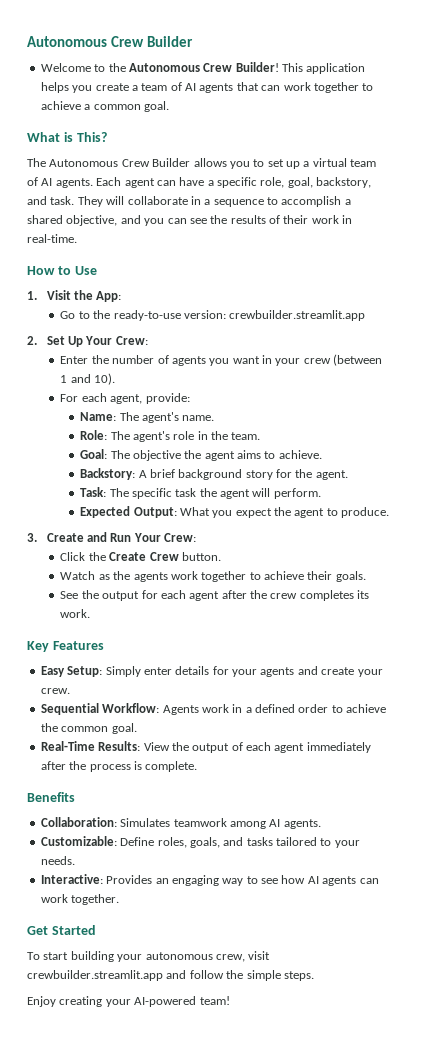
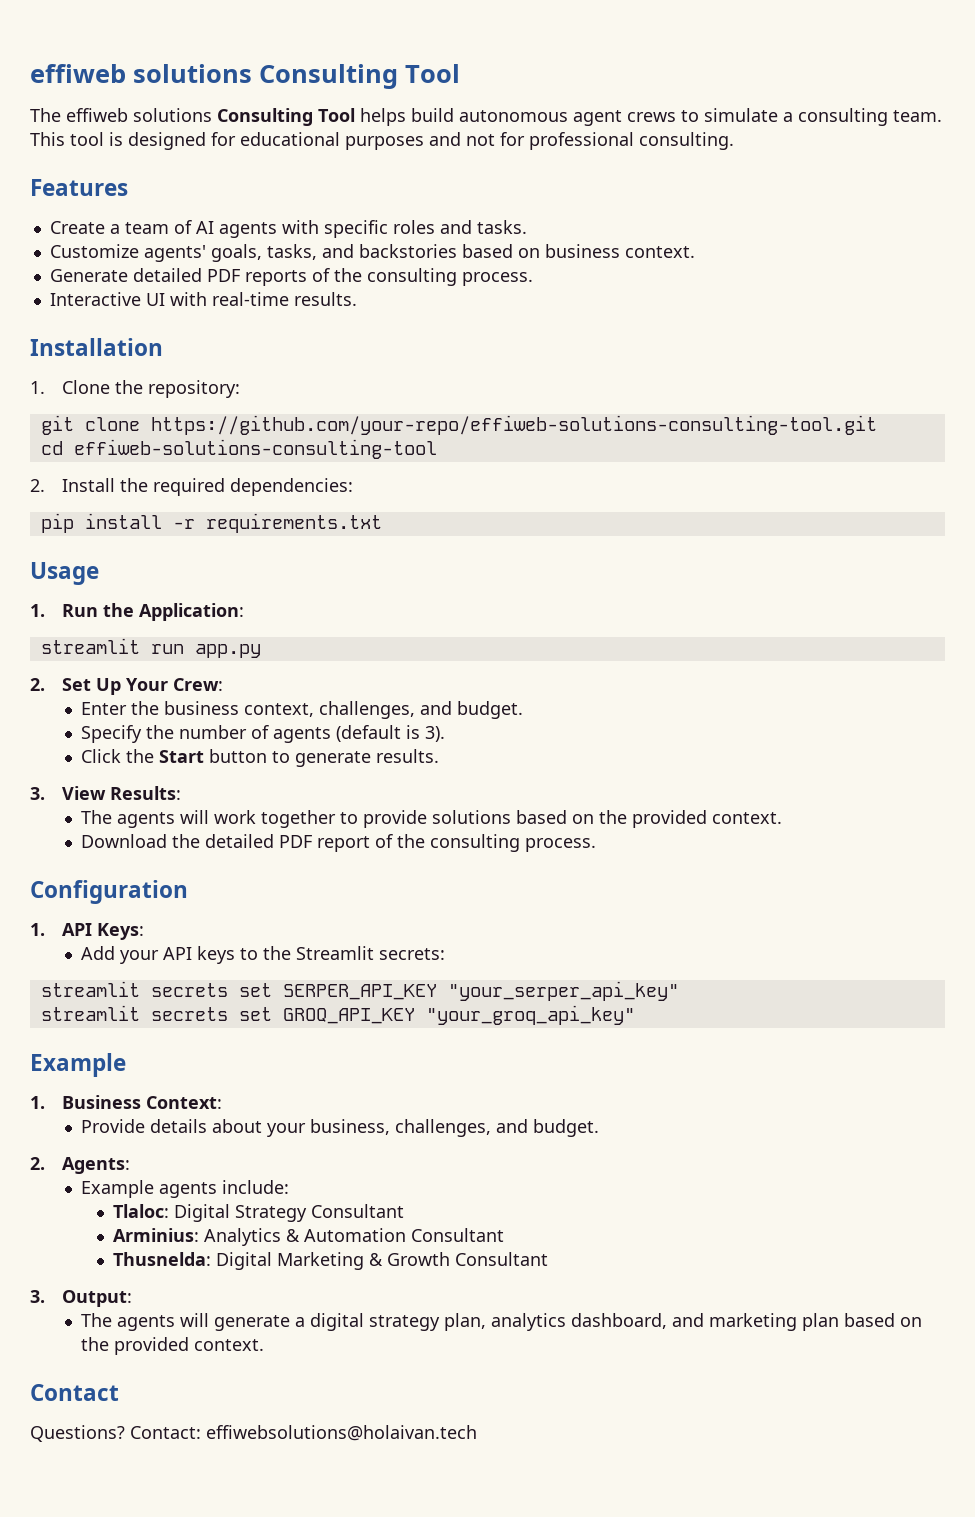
[27,36,193,47] [40,62,366,74] [40,82,129,93] Autonomous Crew Builder // Welcome to the Autonomous Crew Builder! This application helps you create -> [30,64,460,89] [30,108,942,126] [30,132,734,150] [30,179,128,196] [49,221,105,234] effiweb solutions Consulting Tool // The effiweb solutions Consulting Tool helps build autonomous agent crews to simulate a consulting team. This tool is designed for educational purposes and not for professional consulting. // Features // Create
[236,82,374,93] [40,101,169,112] [27,132,107,142] [27,158,377,169] [27,177,372,188] [27,196,351,207] [27,215,353,226] [27,234,77,243] [27,266,97,275] [27,290,122,302] [60,310,366,321] that can work together to achieve a common goal. // What is This? // The Autonomous Crew Builder allows you to set up a virtual team of AI agents. Each agent can have a specific role, goal, backstory, and task. They will collaborate in a sequence to accomplish a shared objective, and you can see the results of their work in real-time. // How to Use // 1. Visit the App: // Go to the ready-to-use version: crewbuilder.streamlit.app -> [281,220,527,238] [49,244,695,262] [49,268,533,286] [49,292,357,306] [30,338,163,356] [30,380,240,398] [40,415,877,435] [40,439,437,459] [30,478,353,496] [40,513,382,533] [30,562,99,585] [30,603,244,621] [40,638,261,658] with specific roles and tasks. // Customize agents' goals, tasks, and backstories based on business context. // Generate detailed PDF reports of the consulting process. // Interactive UI with real-time results. // Installation // 1. Clone the repository: // git clone https://github.com/your-repo/effiweb-solutions-consulting-tool.git // cd effiweb-solutions-consulting-tool // 2. Install the required dependencies: // pip install -r requirements.txt // Usage // 1. Run the Application: // streamlit run app.py
[112,354,383,366] [60,373,116,385] [60,393,190,404] [80,412,215,423] [80,430,261,442] [80,449,322,461] [80,468,348,480] [80,487,321,499] [80,506,390,518] [27,532,197,542] [60,552,221,561] [60,571,366,582] [60,590,370,601] [60,609,91,618] [27,641,104,652] [40,666,383,677] [40,688,70,694] [40,703,387,715] [40,723,137,734] [40,741,371,753] [40,761,198,772] [27,792,75,802] [40,817,321,829] [40,836,360,848] [40,856,75,865] [40,874,379,886] [40,894,120,905] [27,925,96,935] [27,951,271,962] [27,970,314,981] [27,996,230,1007] number of agents you want in your crew (between 1 and 10). // For each agent, provide: // Name: The agent's name. // Role: The agent's role in the team. // Goal: The objective the agent aims to achieve. // Backstory: A brief background story for the agent. // Task: The specific task the agent will perform. // Expected Output: What you expect the agent to produce. // 3. Create and Run Your Crew: // Click the Create Crew button. // Watch as the agents work together to achieve their goals. // See the output for each agent after the crew completes its work. // Key Features // Easy Setup: Simply enter details for your agents and create your crew. // Sequential Workflow: Agents work in a defined order to achieve the common goal. // Real-Time Results: View the output of each agent immediately after the process is complete. // Benefits // Collaboration: Simulates teamwork among AI agents. // Customizable: Define roles, goals, and tasks tailored to your needs. // Interactive: Provides an engaging way to see how AI agents can work together. // Get Started // To start building your autonomous crew, visit crewbuilder.streamlit.app and follow the simple steps. // Enjoy creating your AI-powered team! -> [164,701,524,719] [81,725,446,743] [81,749,440,767] [30,786,181,800] [81,810,783,828] [81,834,597,852] [30,880,188,904] [30,923,144,940] [81,946,446,964] [40,981,679,1001] [40,1005,635,1025] [30,1053,126,1077] [30,1095,222,1109] [81,1119,600,1137] [30,1157,130,1174] [81,1180,290,1198] [113,1204,405,1222] [113,1228,505,1246] [113,1252,549,1270] [30,1290,132,1307] [81,1313,923,1331] [81,1337,265,1355] [30,1384,119,1401] [30,1425,477,1442] business context, challenges, and budget. // Specify the number of agents (default is 3). // Click the Start button to generate results. // 3. View Results: // The agents will work together to provide solutions based on the provided context. // Download the detailed PDF report of the consulting process. // Configuration // 1. API Keys: // Add your API keys to the Streamlit secrets: // streamlit secrets set SERPER_API_KEY "your_serper_api_key" // streamlit secrets set GROQ_API_KEY "your_groq_api_key" // Example // 1. Business Context: // Provide details about your business, challenges, and budget. // 2. Agents: // Example agents include: // Tlaloc: Digital Strategy Consultant // Arminius: Analytics & Automation Consultant // Thusnelda: Digital Marketing & Growth Consultant // 3. Output: // The agents will generate a digital strategy plan, analytics dashboard, and marketing plan based on the provided context. // Contact // Questions? Contact: effiwebsolutions@holaivan.tech

